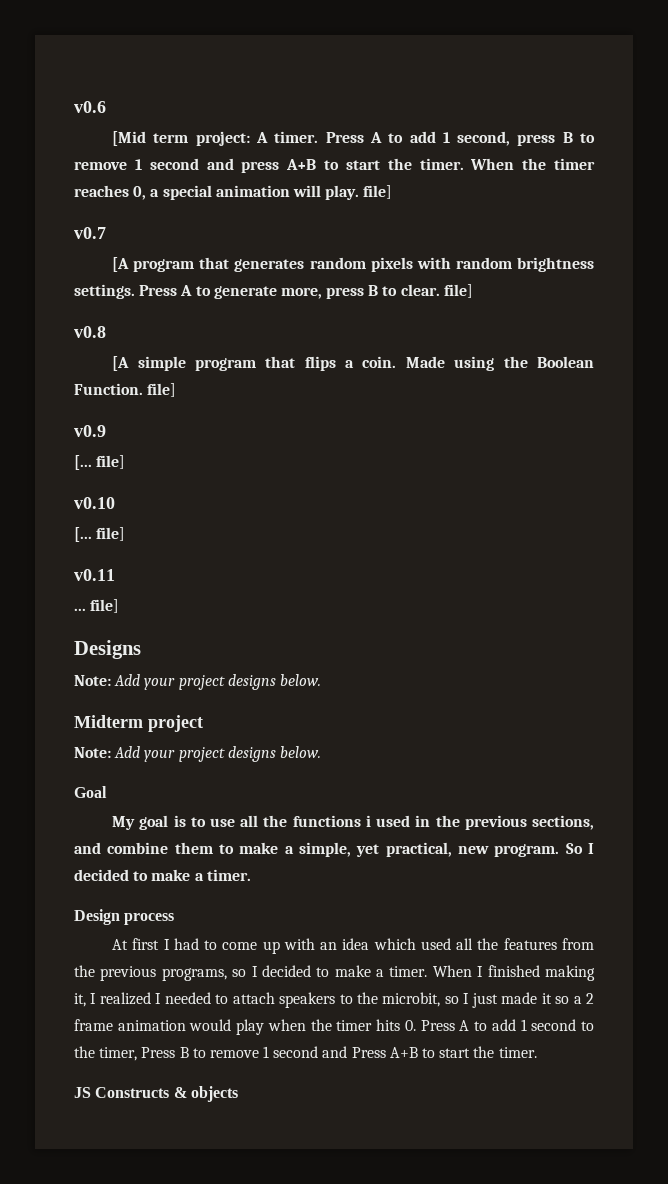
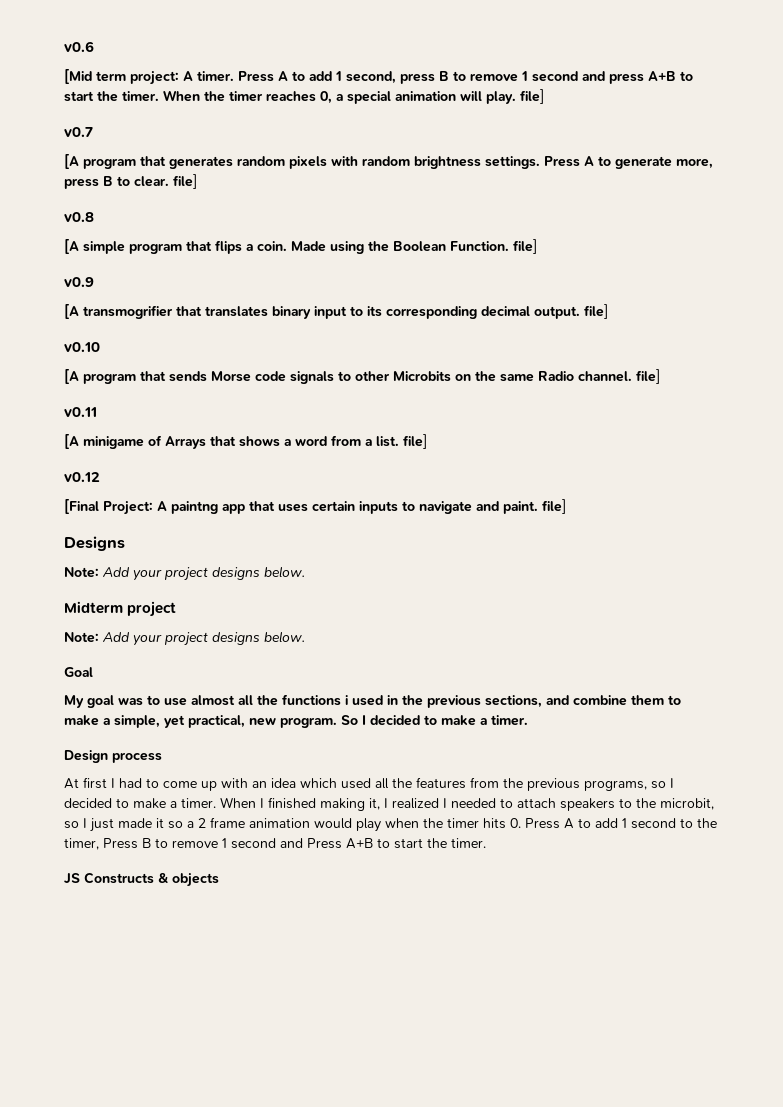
[74,455,126,470] [74,497,115,509] [74,527,126,542] [74,569,115,581] [74,608,86,611] [... file] // v0.10 // [... file] // v0.11 // ... -> [64,304,608,319] [64,342,100,352] [64,369,660,384] [64,407,97,417] [64,434,427,449] [64,472,100,482] [64,499,538,515] [A transmogrifier that translates binary input to its corresponding decimal output. file] // v0.10 // [A program that sends Morse code signals to other Microbits on the same Radio channel. file] // v0.11 // [A minigame of Arrays that shows a word from a list. file] // v0.12 // [Final Project: A paintng app that uses certain inputs to navigate and paint.
[173,815,186,827] is -> [118,698,143,706] was
(236, 822) none -> [191,695,235,706] almost

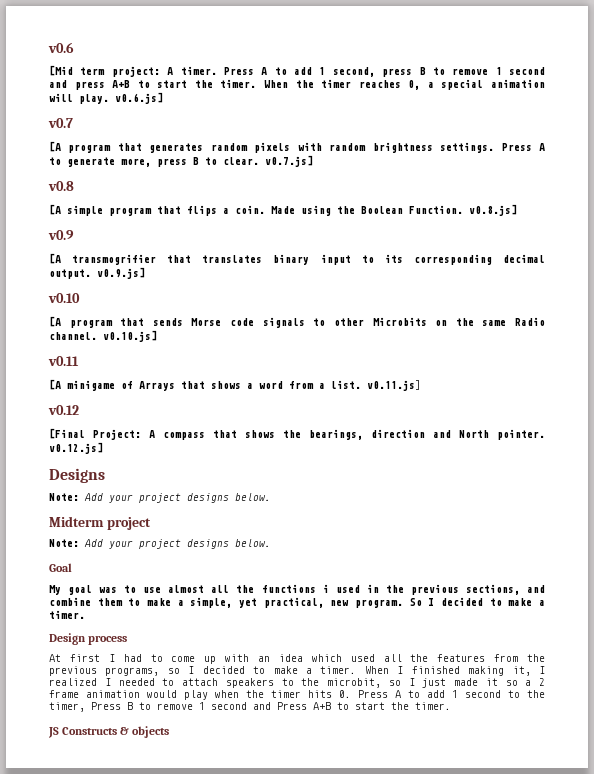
[520,89,544,104] file] -> [115,92,163,104] v0.6.js]
[173,174,197,189] file] -> [265,155,313,167] v0.7.js]
[513,239,537,254] file] -> [469,204,517,216] v0.8.js]
[584,304,608,319] file] -> [97,267,145,279] v0.9.js]
[636,369,660,384] file] -> [103,330,157,342] v0.10.js]
[403,434,427,449] file] -> [367,380,421,391] v0.11.js]
[171,499,566,514] paintng app that uses certain inputs to navigate and paint. file] -> [163,429,545,440] [49,442,103,454] compass that shows the bearings, direction and North pointer. v0.12.js]

